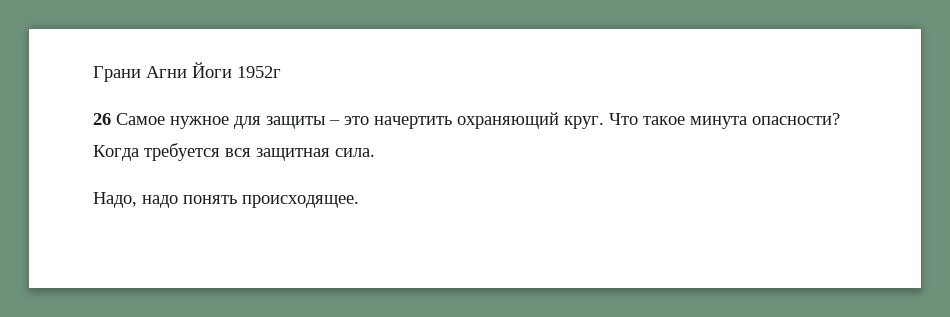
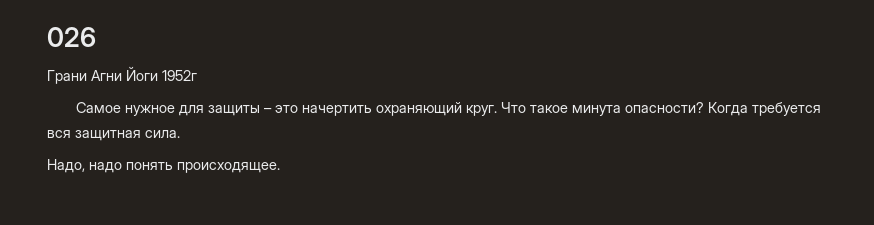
(93, 74) none -> [47,27,96,47] 026 //
[93,113,111,125] 26 -> (197, 75) none

